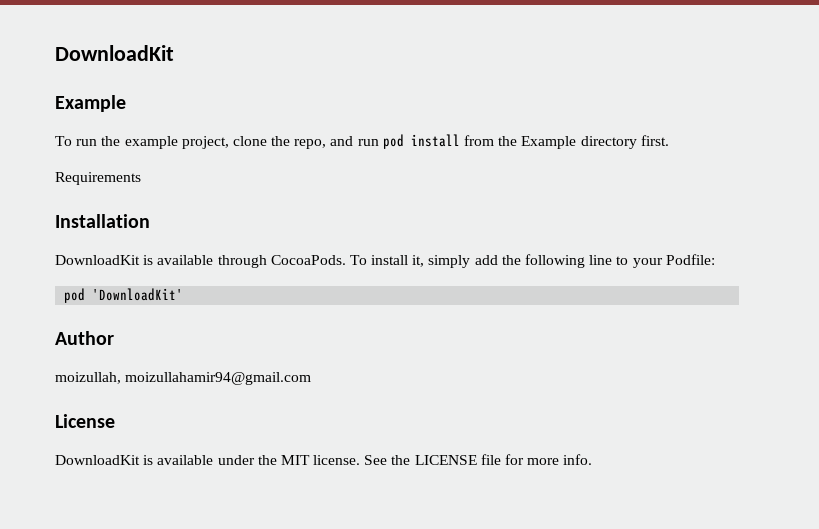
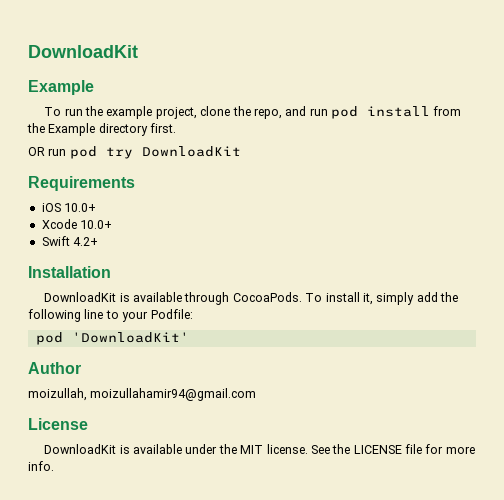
[55,172,141,185] Requirements -> [28,146,241,159] [28,176,135,191] [41,203,97,212] [41,219,113,229] [41,236,99,246] OR run pod try DownloadKit // Requirements // iOS 10.0+ // Xcode 10.0+ // Swift 4.2+

